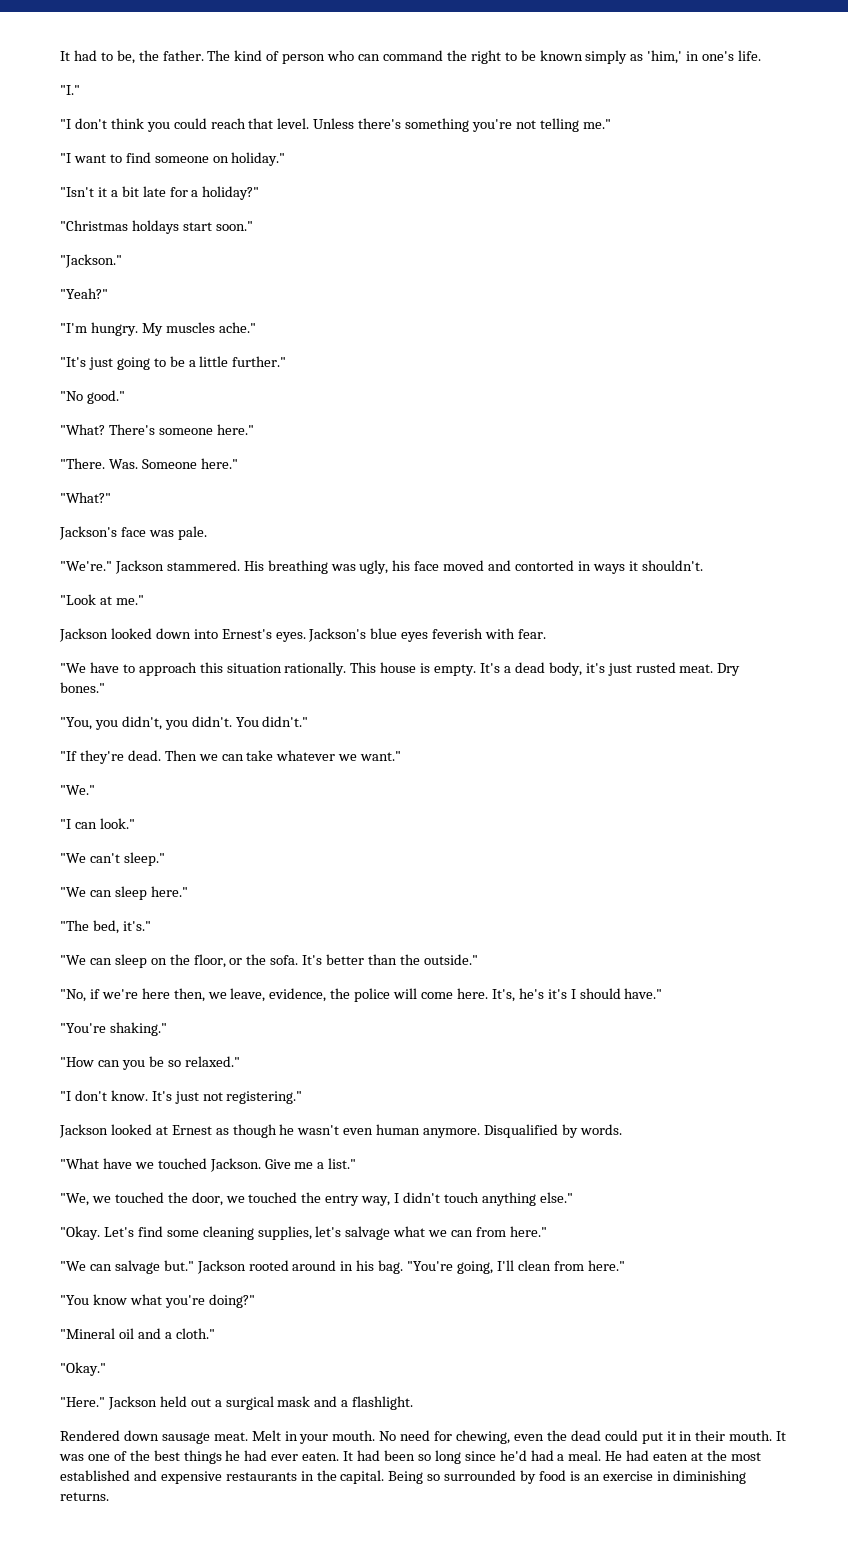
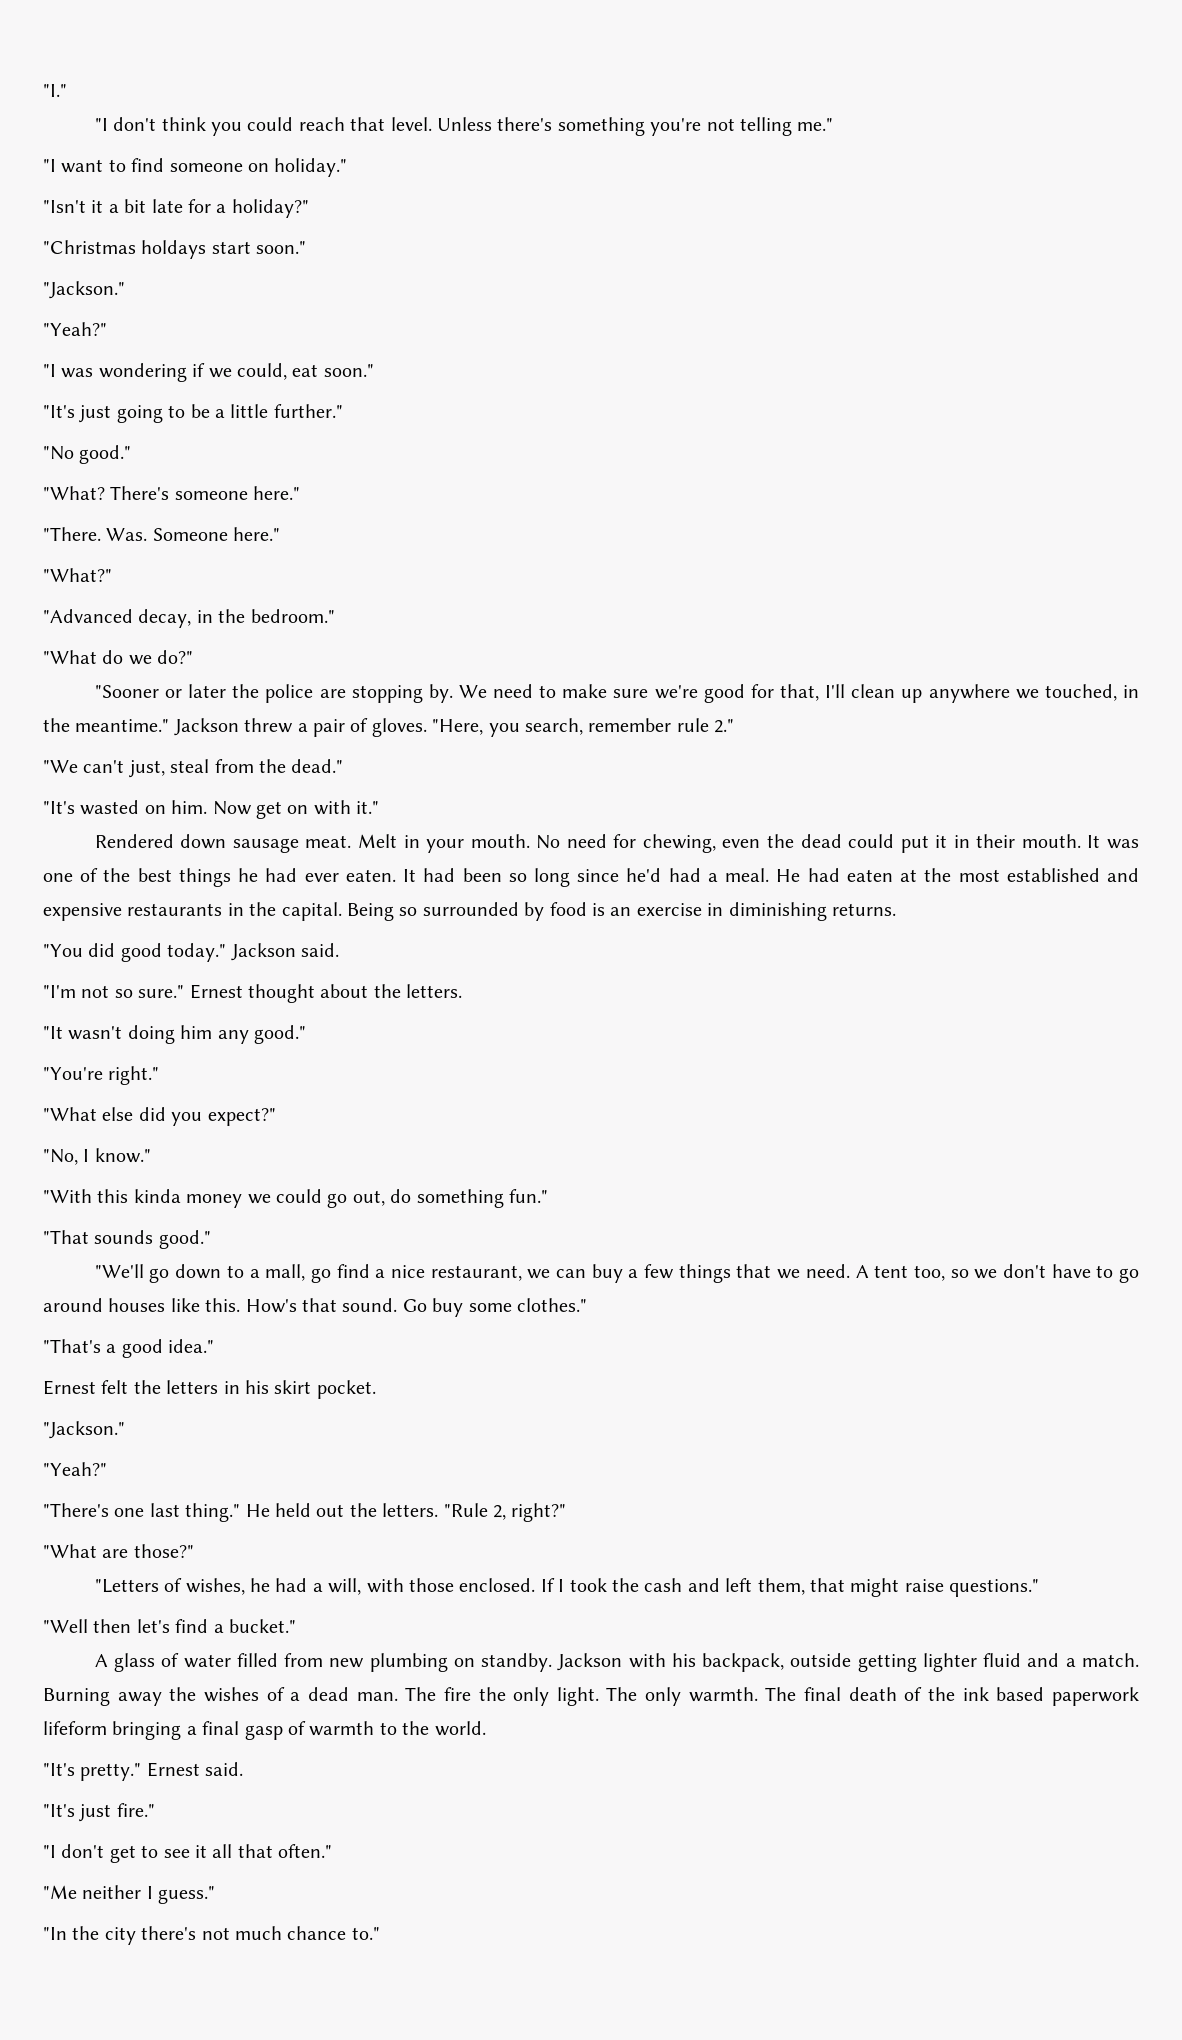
[60,50,762,64] It had to be, the father. The kind of person who can command the right to be known simply as 'him,' in one's life. // -> (43, 90) none
[60,322,256,336] "I'm hungry. My muscles ache." -> [43,363,374,382] "I was wondering if we could, eat soon."
[59,526,207,540] [60,560,703,574] [60,594,144,605] [59,628,547,642] [60,662,741,676] [60,682,105,693] [60,716,309,730] [60,750,402,764] [60,785,95,795] [60,818,135,829] [60,852,165,866] [60,886,188,900] [60,920,151,934] [60,954,478,968] [60,988,663,1002] [60,1022,167,1036] [60,1056,240,1070] [60,1090,303,1104] [59,1124,622,1138] [60,1158,357,1172] [60,1192,573,1206] [60,1226,547,1240] [60,1260,625,1274] [60,1294,255,1308] [60,1328,215,1339] [60,1362,106,1376] [60,1396,414,1410] Jackson's face was pale. // "We're." Jackson stammered. His breathing was ugly, his face moved and contorted in ways it shouldn't. // "Look at me." // Jackson looked down into Ernest's eyes. Jackson's blue eyes feverish with fear. // "We have to approach this situation rationally. This house is empty. It's a dead body, it's just rusted meat. Dry bones." // "You, you didn't, you didn't. You didn't." // "If they're dead. Then we can take whatever we want." // "We." // "I can look." // "We can't sleep." // "We can sleep here." // "The bed, it's." // "We can sleep on the floor, or the sofa. It's better than the outside." // "No, if we're here then, we leave, evidence, the police will come here. It's, he's it's I should have." // "You're shaking." // "How can you be so relaxed." // "I don't know. It's just not registering." // Jackson looked at Ernest as though he wasn't even human anymore. Disqualified by words. // "What have we touched Jackson. Give me a list." // "We, we touched the door, we touched the entry way, I didn't touch anything else." // "Okay. Let's find some cleaning supplies, let's salvage what we can from here." // "We can salvage but." Jackson rooted around in his bag. "You're going, I'll clean from here." // "You know what you're doing?" // "Mineral oil and a cloth." // "Okay." // "Here." Jackson held out a surgical mask and a flashlight. -> [43,609,335,628] [43,650,194,665] [94,684,1139,703] [43,718,735,737] [43,759,344,778] [43,800,380,819] "Advanced decay, in the bedroom." // "What do we do?" // "Sooner or later the police are stopping by. We need to make sure we're good for that, I'll clean up anywhere we touched, in the meantime." Jackson threw a pair of gloves. "Here, you search, remember rule 2." // "We can't just, steal from the dead." // "It's wasted on him. Now get on with it."
(109, 1496) none -> [43,943,339,962] [43,984,463,1003] [43,1025,306,1044] [43,1066,160,1085] [43,1107,276,1126] [43,1148,151,1165] [43,1189,548,1208] [43,1230,211,1249] [94,1264,1140,1283] [43,1298,587,1317] [43,1339,215,1358] [43,1380,376,1399] [43,1421,125,1439] [43,1462,107,1476] [43,1503,567,1522] [43,1544,194,1558] [94,1578,1040,1597] [43,1619,296,1633] [94,1653,1139,1672] [43,1687,1140,1706] [43,1721,486,1740] [43,1762,244,1781] [43,1803,155,1822] [43,1844,333,1863] [43,1885,216,1904] [43,1926,380,1945] // "You did good today." Jackson said. // "I'm not so sure." Ernest thought about the letters. // "It wasn't doing him any good." // "You're right." // "What else did you expect?" // "No, I know." // "With this kinda money we could go out, do something fun." // "That sounds good." // "We'll go down to a mall, go find a nice restaurant, we can buy a few things that we need. A tent too, so we don't have to go around houses like this. How's that sound. Go buy some clothes." // "That's a good idea." // Ernest felt the letters in his skirt pocket. // "Jackson." // "Yeah?" // "There's one last thing." He held out the letters. "Rule 2, right?" // "What are those?" // "Letters of wishes, he had a will, with those enclosed. If I took the cash and left them, that might raise questions." // "Well then let's find a bucket." // A glass of water filled from new plumbing on standby. Jackson with his backpack, outside getting lighter fluid and a match. Burning away the wishes of a dead man. The fire the only light. The only warmth. The final death of the ink based paperwork lifeform bringing a final gasp of warmth to the world. // "It's pretty." Ernest said. // "It's just fire." // "I don't get to see it all that often." // "Me neither I guess." // "In the city there's not much chance to."

